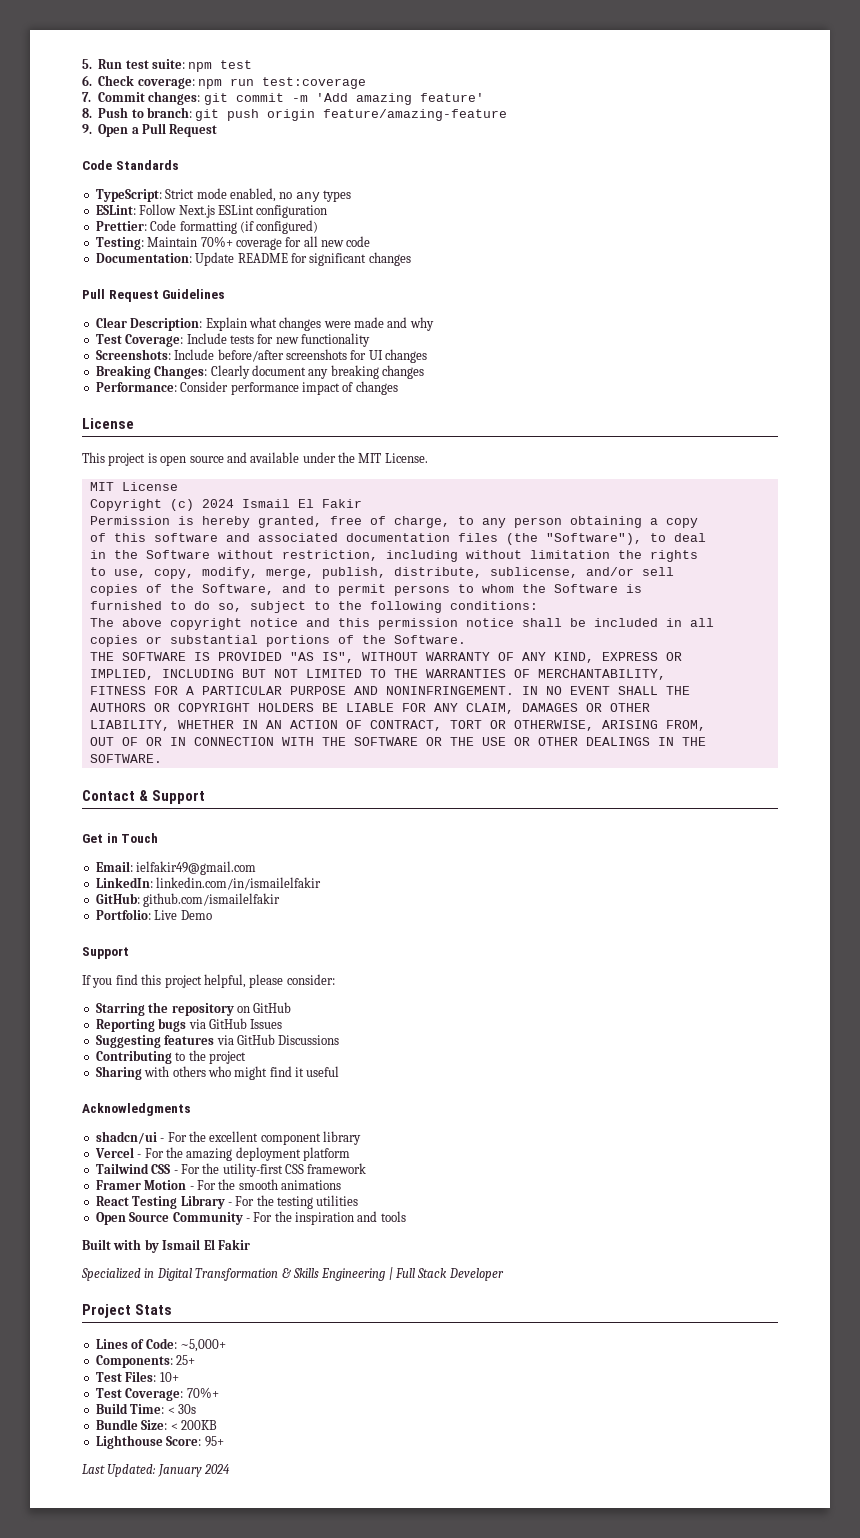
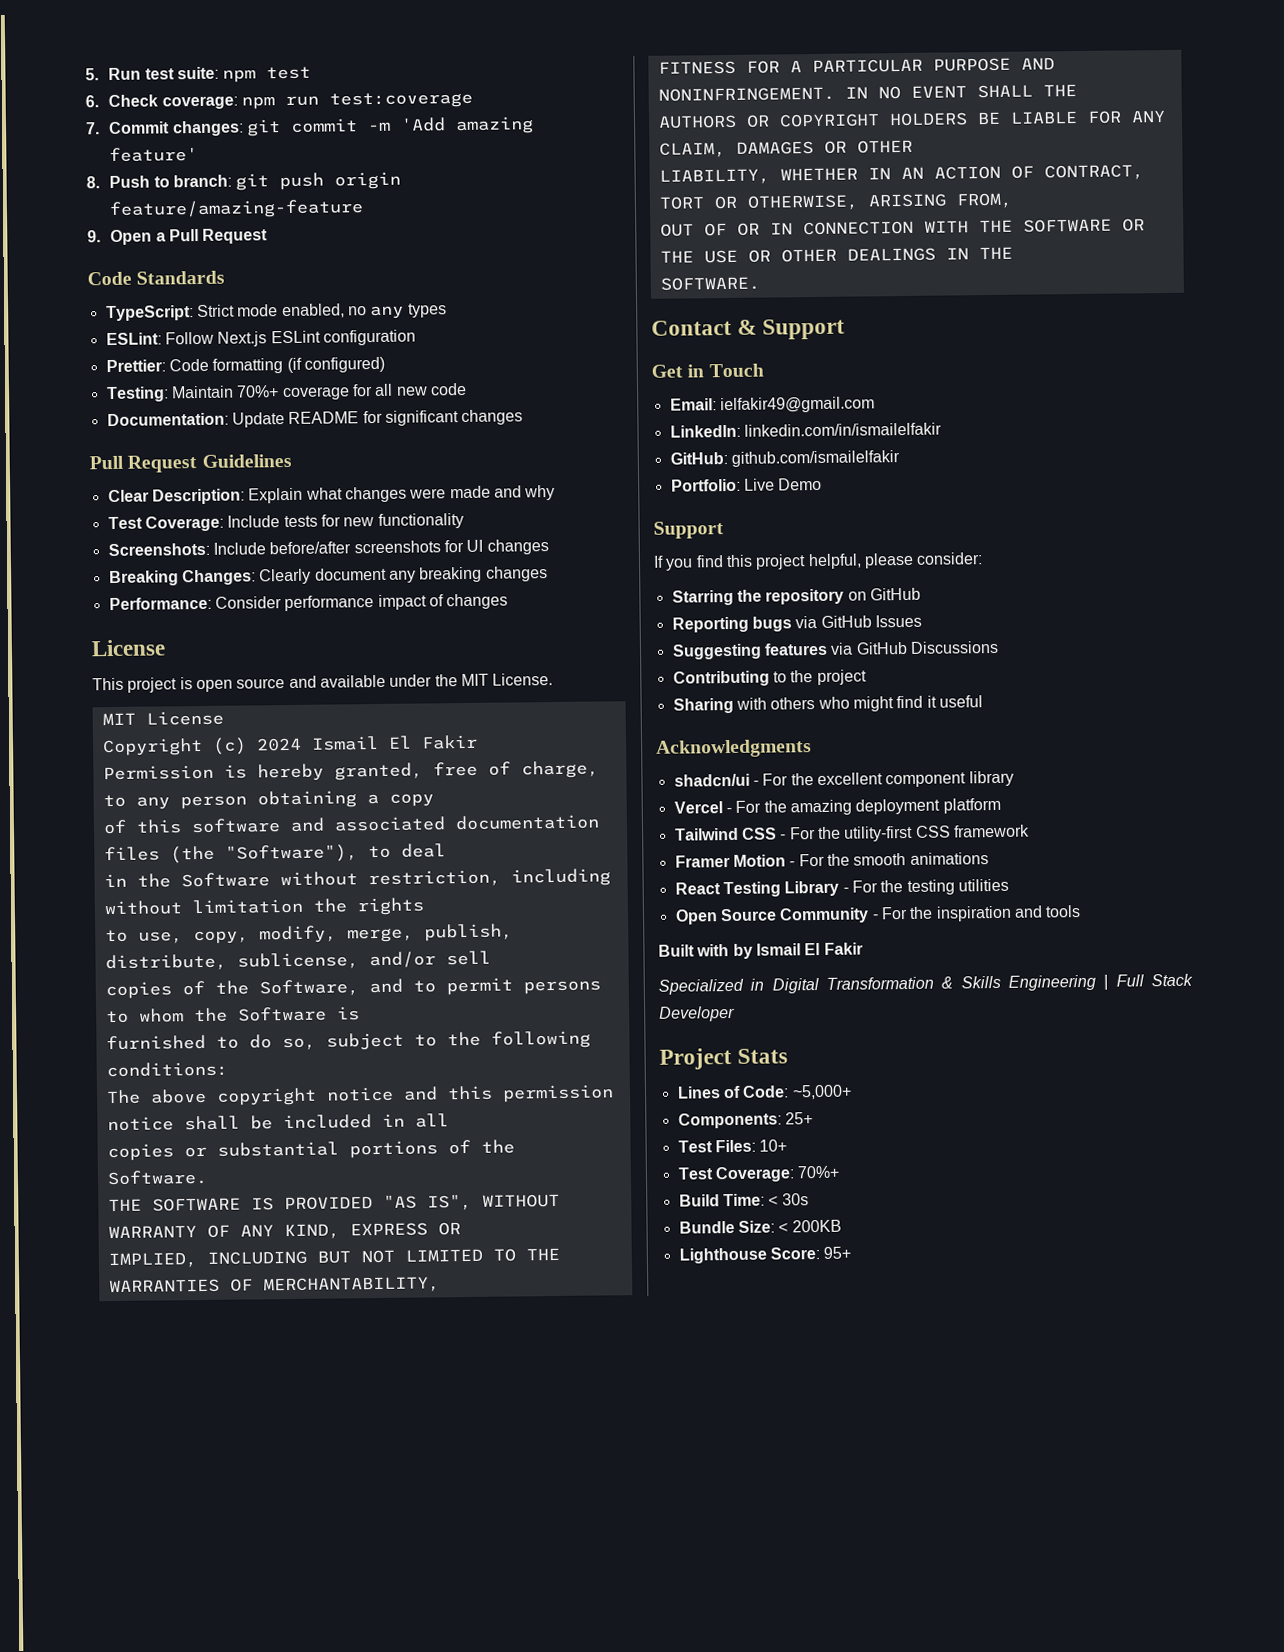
[82,1464,231,1477] // Last Updated: January 2024 -> (852, 1252) none

